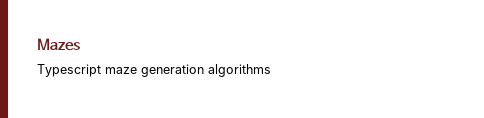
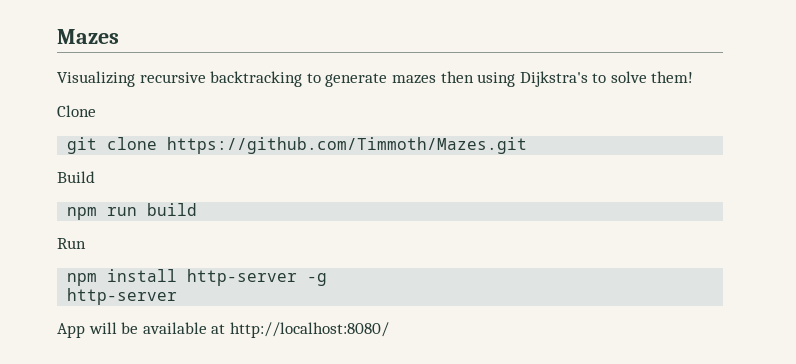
[37,64,271,77] Typescript maze generation algorithms -> [57,71,694,87] [57,105,96,117] [67,137,528,154] [57,171,95,183] [67,203,198,220] [57,238,86,249] [67,269,328,286] [67,288,178,305] [57,322,389,338] Visualizing recursive backtracking to generate mazes then using Dijkstra's to solve them! // Clone // git clone https://github.com/Timmoth/Mazes.git // Build // npm run build // Run // npm install http-server -g // http-server // App will be available at http://localhost:8080/

